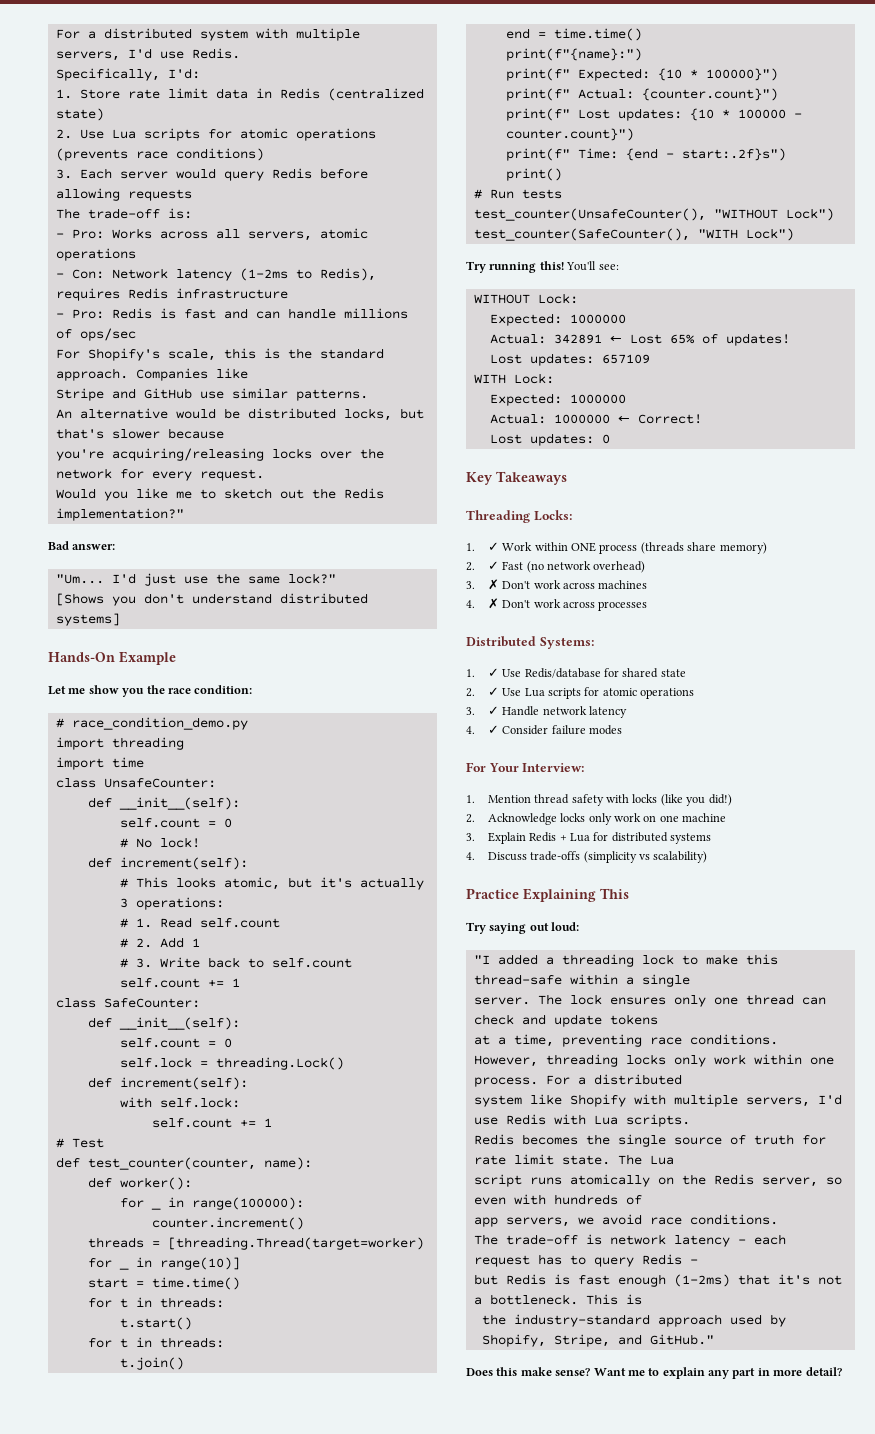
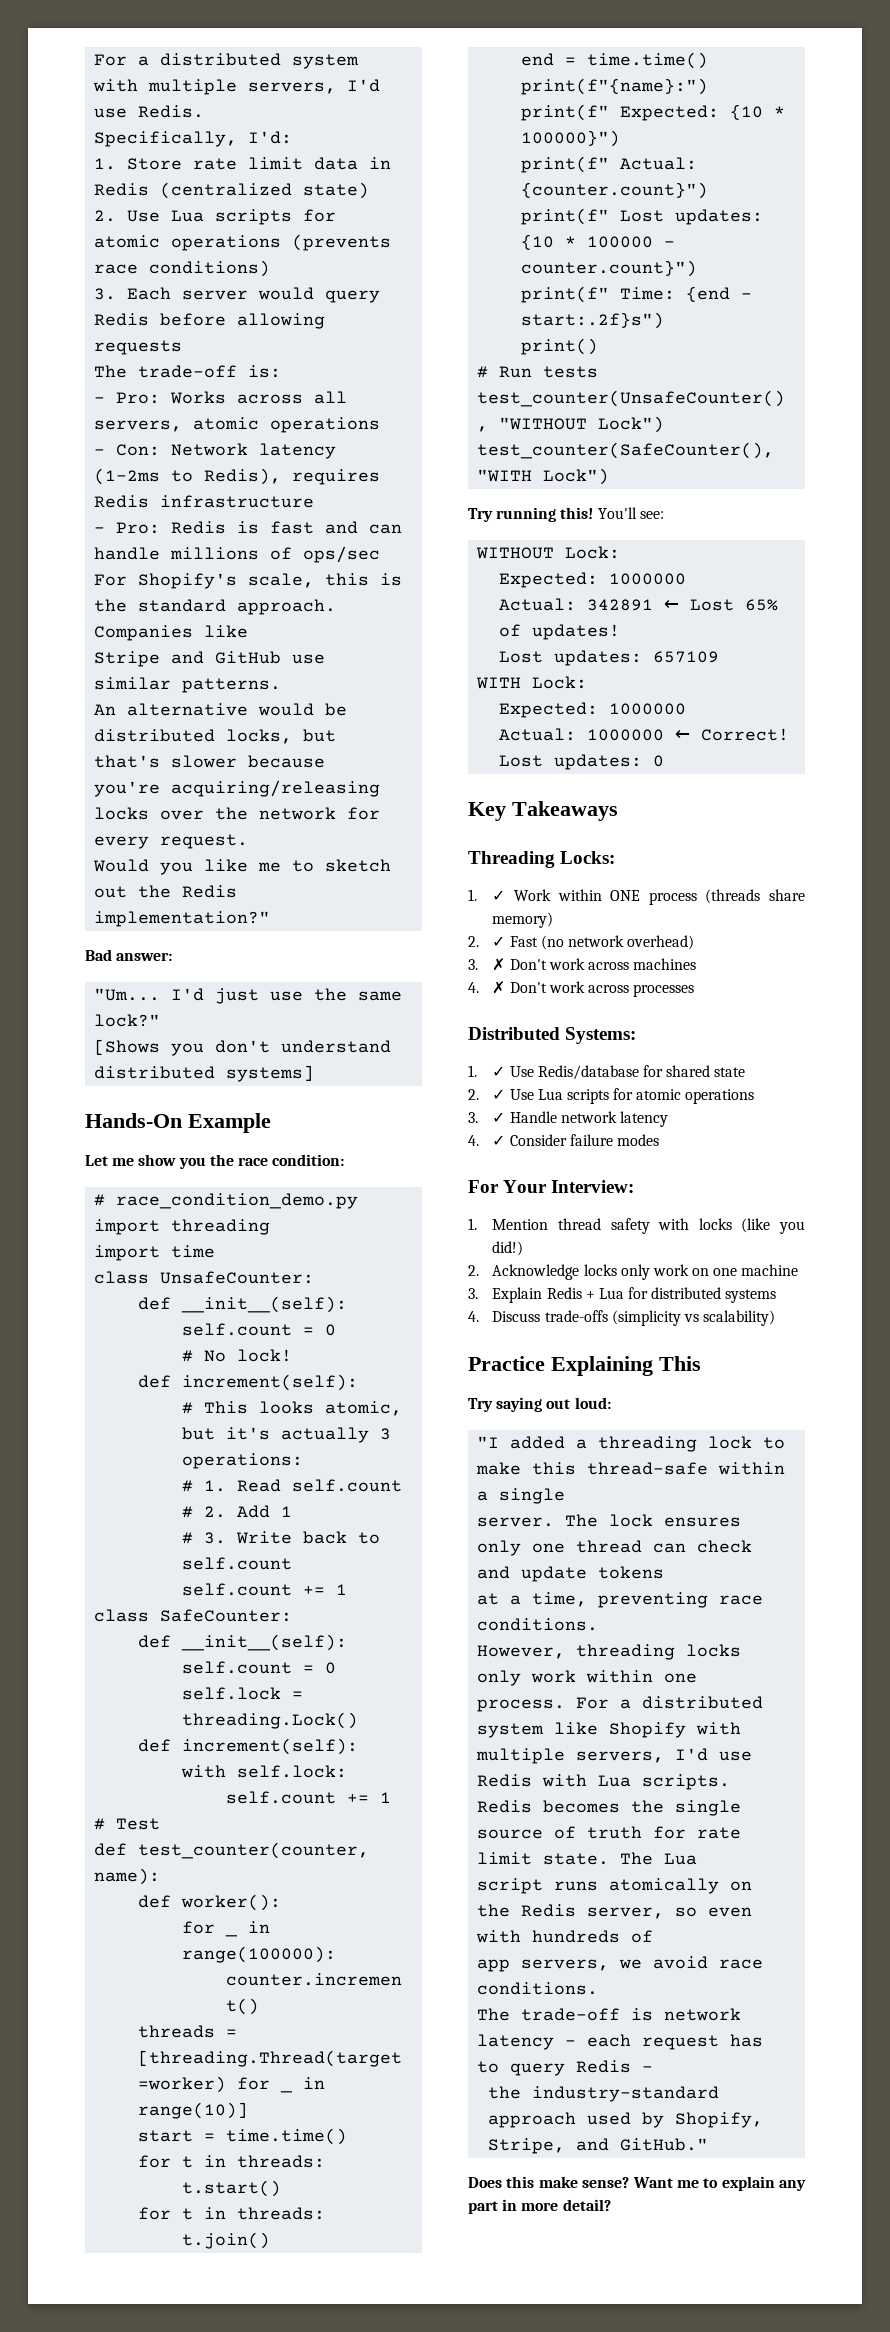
[473,1274,842,1287] [473,1294,642,1305] // but Redis is fast enough (1-2ms) that it's not a bottleneck. This is -> (654, 2069) none

